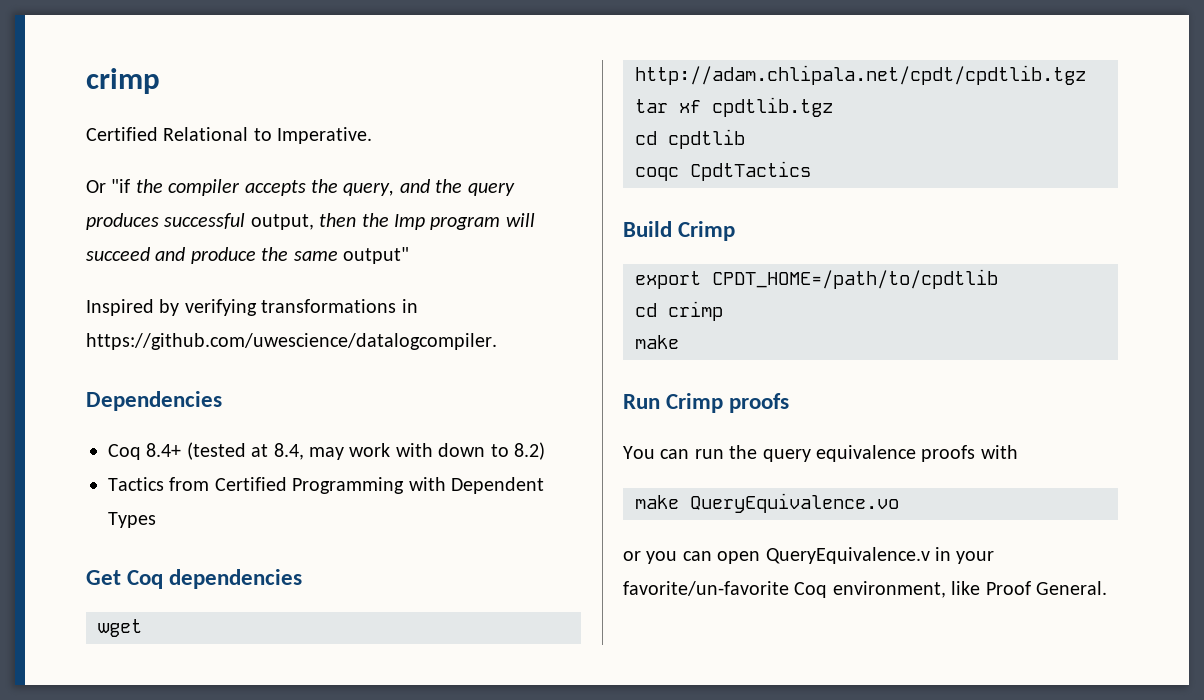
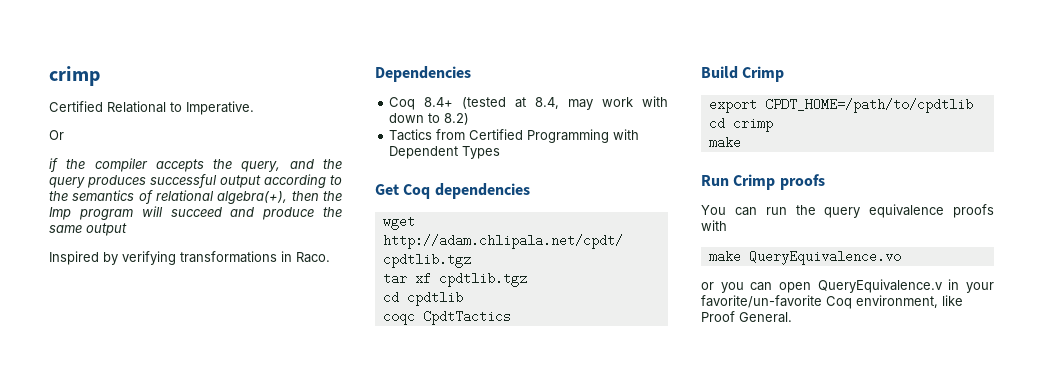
[111,179,131,193] "if -> [49,158,58,172] // if
[250,214,314,230] output, -> [220,174,342,188] [49,190,288,204] output according to the semantics of relational algebra(+),
[343,247,409,264] output" -> [86,223,127,236] output
[86,333,497,350] https://github.com/uwescience/datalogcompiler. -> [296,252,330,263] Raco.

